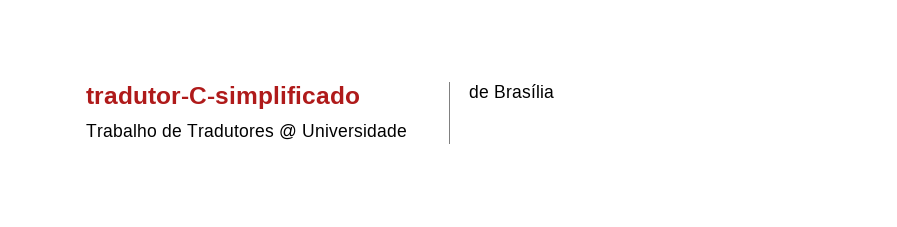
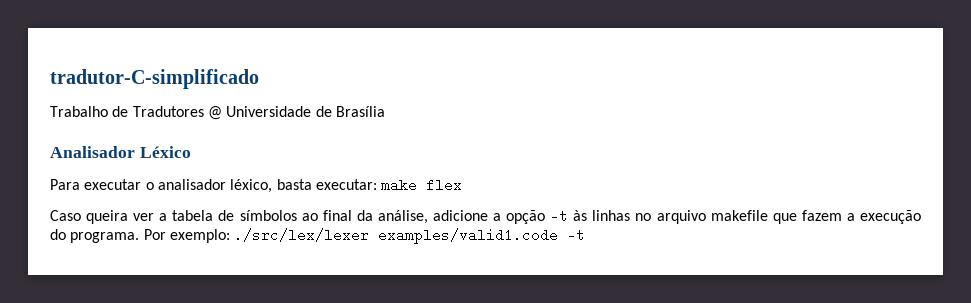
(554, 91) none -> [50,146,191,158] [50,178,463,193] [50,209,921,224] [50,228,586,244] // Analisador Léxico // Para executar o analisador léxico, basta executar: make flex // Caso queira ver a tabela de símbolos ao final da análise, adicione a opção -t às linhas no arquivo makefile que fazem a execução do programa. Por exemplo: ./src/lex/lexer examples/valid1.code -t

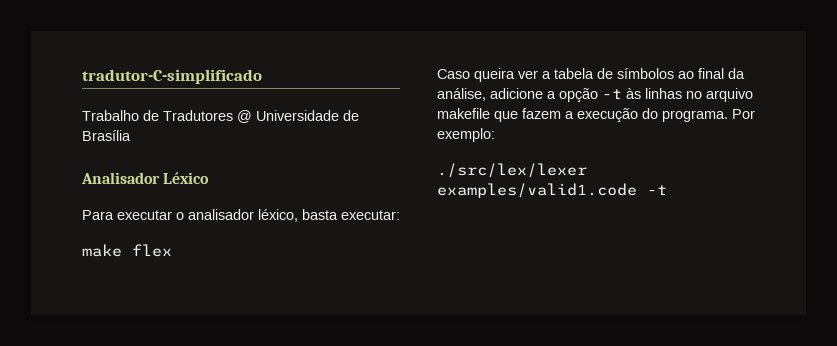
(377, 184) none -> (400, 215) //
(230, 236) none -> (495, 135) //

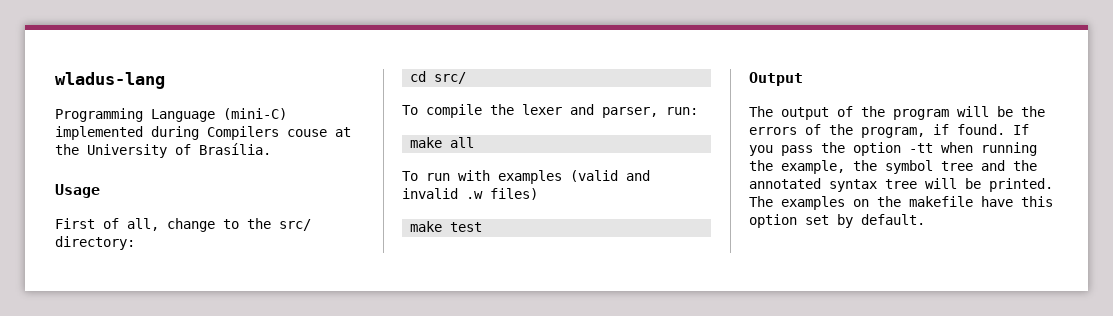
[82,69,262,84] [82,110,359,123] [82,130,131,141] [81,172,210,184] [82,209,400,222] [82,244,172,257] [437,68,745,82] [437,88,753,102] [437,108,755,122] [437,128,495,142] [437,163,587,178] [437,183,667,198] tradutor-C-simplificado // Trabalho de Tradutores @ Universidade de Brasília // Analisador Léxico // Para executar o analisador léxico, basta executar: // make flex // Caso queira ver a tabela de símbolos ao final da análise, adicione a opção -t às linhas no arquivo makefile que fazem a execução do programa. Por exemplo: // ./src/lex/lexer examples/valid1.code -t -> [55,72,165,89] [55,108,287,122] [55,126,351,140] [55,143,271,158] [55,184,100,198] [55,218,311,232] [55,236,135,250] [410,71,467,84] [402,104,698,118] [410,137,475,148] [402,170,650,184] [402,188,538,200] [410,221,483,232] [749,72,803,86] [749,106,1045,120] [749,124,1029,138] [749,142,1037,156] [749,160,1037,174] [749,178,1053,192] [749,196,1053,210] [749,214,925,228] wladus-lang // Programming Language (mini-C) implemented during Compilers couse at the University of Brasília. // Usage // First of all, change to the src/ directory: // cd src/ // To compile the lexer and parser, run: // make all // To run with examples (valid and invalid .w files) // make test // Output // The output of the program will be the errors of the program, if found. If you pass the option -tt when running the example, the symbol tree and the annotated syntax tree will be printed. The examples on the makefile have this option set by default.

